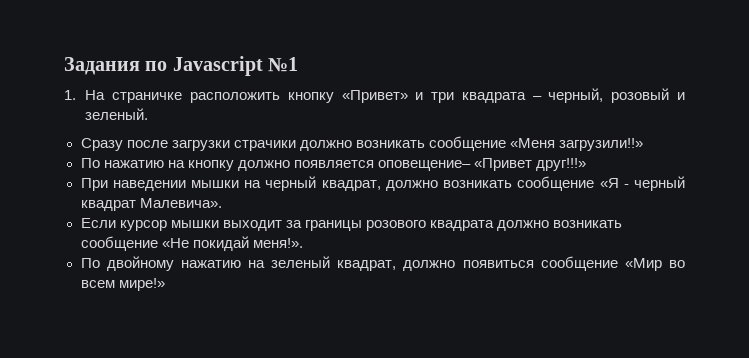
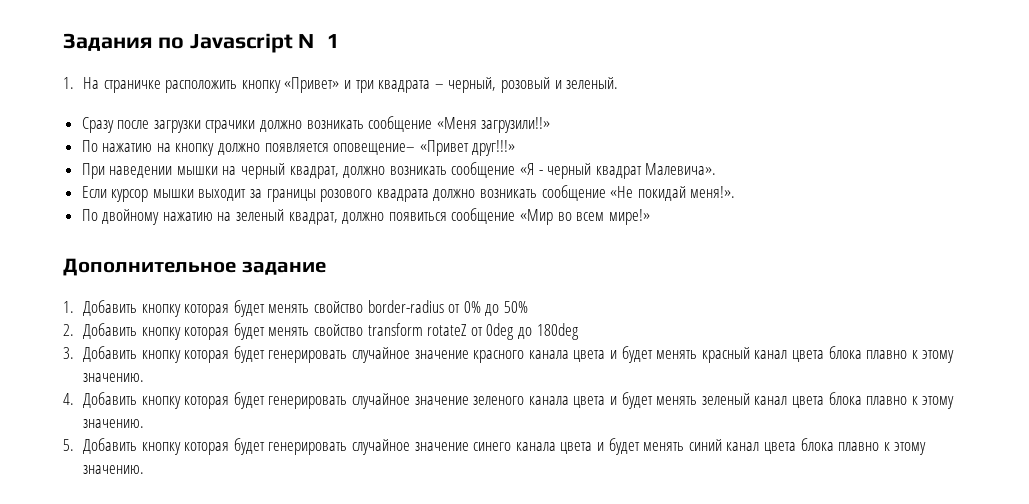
(165, 284) none -> [63,258,326,276] [63,300,529,317] [63,323,579,340] [63,346,955,363] [83,373,145,382] [63,392,955,409] [83,419,145,428] [63,438,927,455] [83,465,145,474] // Дополнительное задание // 1. Добавить кнопку которая будет менять свойство border-radius от 0% до 50% // 2. Добавить кнопку которая будет менять свойство transform rotateZ от 0deg до 180deg // 3. Добавить кнопку которая будет генерировать случайное значение красного канала цвета и будет менять красный канал цвета блока плавно к этому значению. // 4. Добавить кнопку которая будет генерировать случайное значение зеленого канала цвета и будет менять зеленый канал цвета блока плавно к этому значению. // 5. Добавить кнопку которая будет генерировать случайное значение синего канала цвета и будет менять синий канал цвета блока плавно к этому значению.

